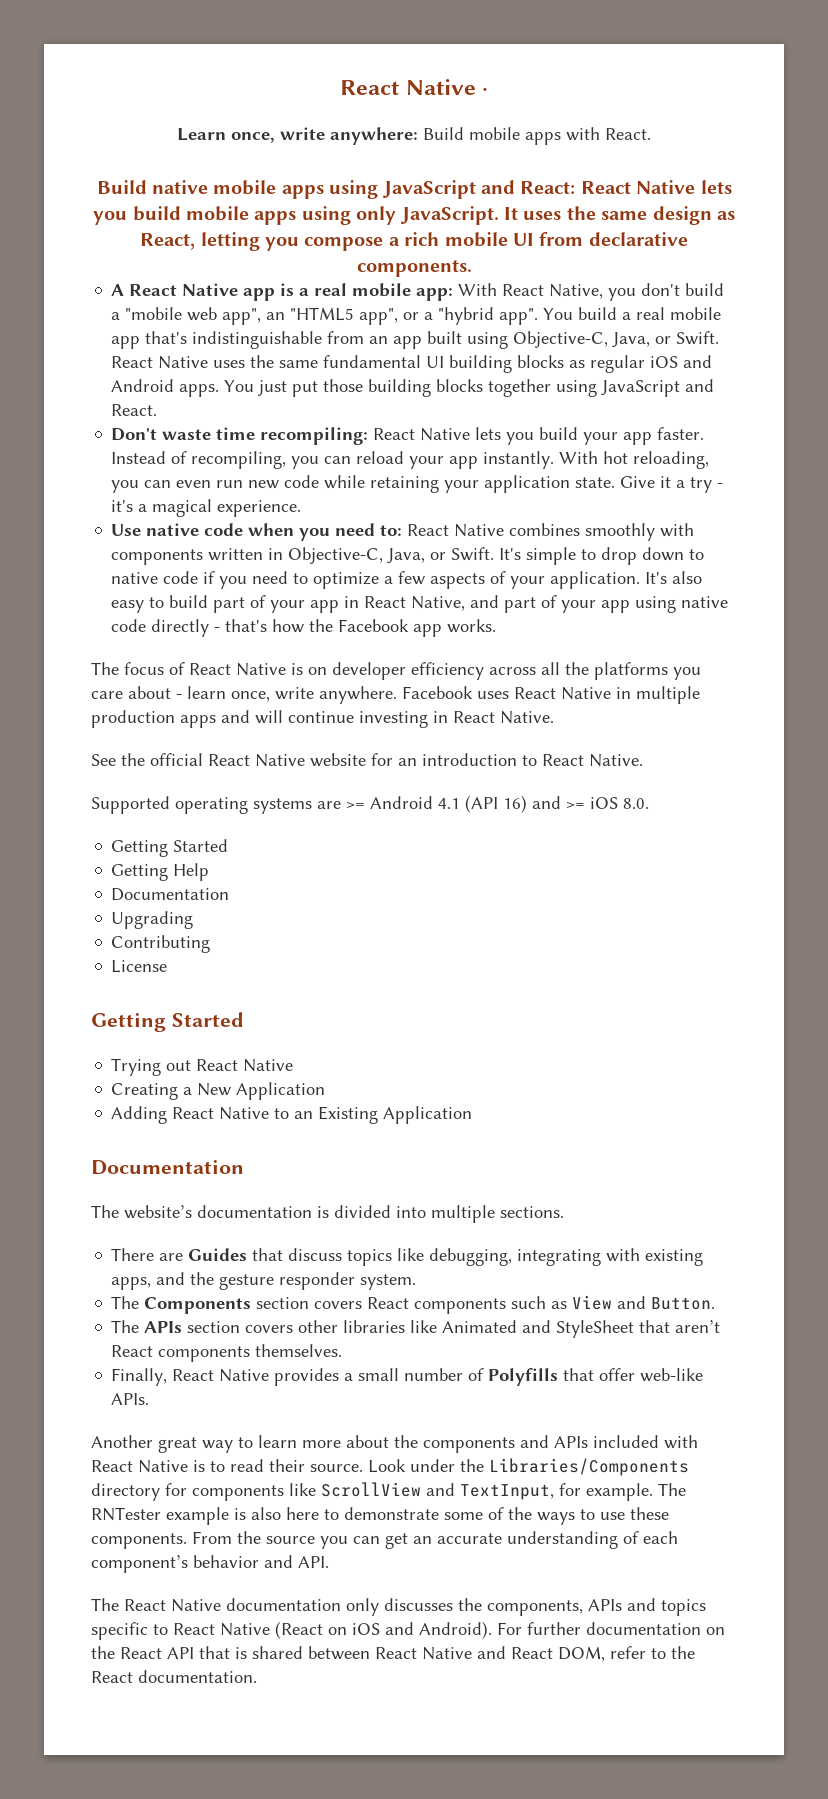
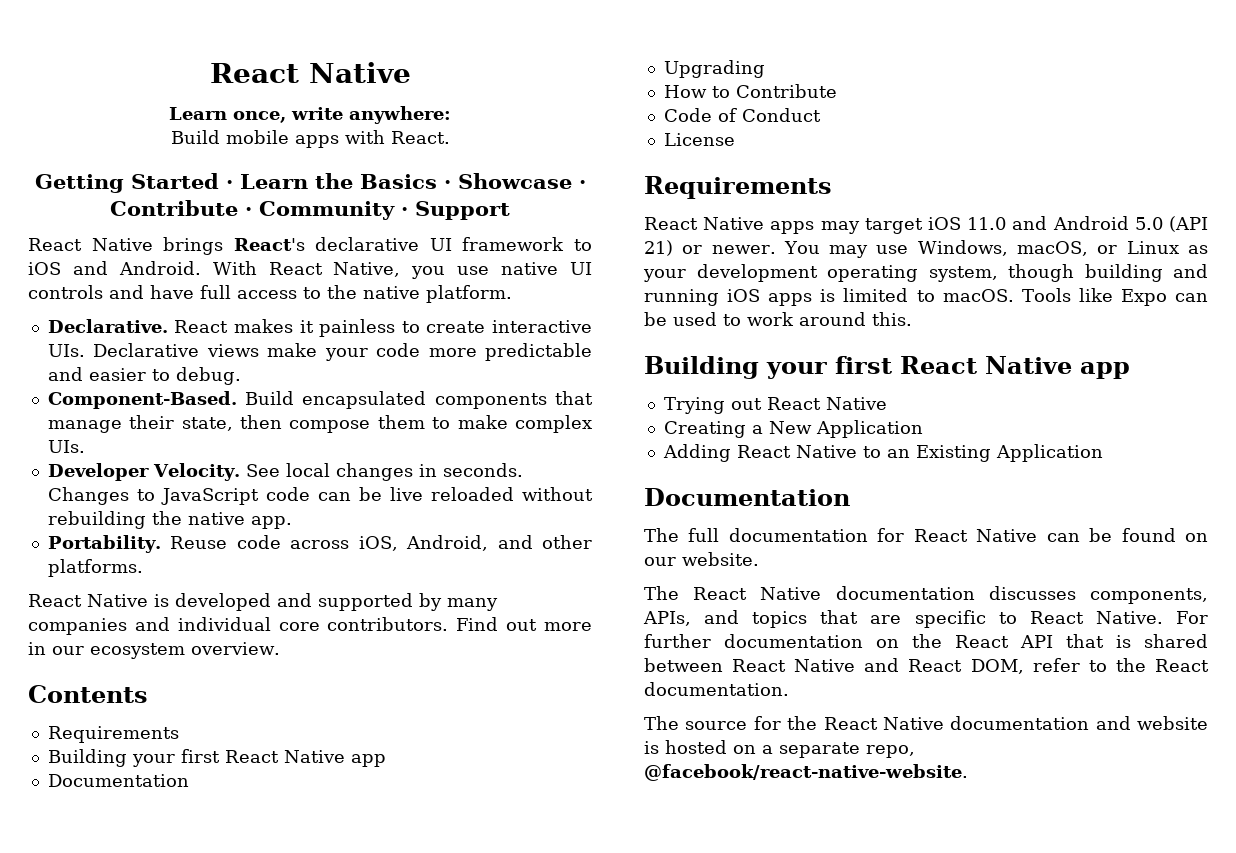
[340,79,488,95] React Native · -> [209,62,411,83] React Native
(418, 136) none -> (451, 115) //
[96,180,732,199] [93,206,735,225] [140,232,688,251] [356,260,472,277] [111,283,725,301] [111,307,722,325] [111,331,720,349] [111,355,713,373] [111,379,715,397] [111,404,158,416] [111,427,705,445] [111,451,710,469] [111,475,724,493] [111,499,302,517] [111,523,695,541] [111,547,705,565] [111,571,703,589] [111,595,729,613] [111,619,497,637] [91,662,701,680] [91,686,700,704] [91,710,554,728] [91,753,643,767] [91,795,649,814] [111,839,229,857] [111,863,210,881] [111,888,230,901] [111,911,194,929] [111,935,211,953] [111,960,168,973] [91,1012,244,1032] Build native mobile apps using JavaScript and React: React Native lets you build mobile apps using only JavaScript. It uses the same design as React, letting you compose a rich mobile UI from declarative components. // A React Native app is a real mobile app: With React Native, you don't build a "mobile web app", an "HTML5 app", or a "hybrid app". You build a real mobile app that's indistinguishable from an app built using Objective-C, Java, or Swift. React Native uses the same fundamental UI building blocks as regular iOS and Android apps. You just put those building blocks together using JavaScript and React. // Don't waste time recompiling: React Native lets you build your app faster. Instead of recompiling, you can reload your app instantly. With hot reloading, you can even run new code while retaining your application state. Give it a try - it's a magical experience. // Use native code when you need to: React Native combines smoothly with components written in Objective-C, Java, or Swift. It's simple to drop down to native code if you need to optimize a few aspects of your application. It's also easy to build part of your app in React Native, and part of your app using native code directly - that's how the Facebook app works. // The focus of React Native is on developer efficiency across all the platforms you care about - learn once, write anywhere. Facebook uses React Native in multiple production apps and will continue investing in React Native. // See the official React Native website for an introduction to React Native. // Supported operating systems are >= Android 4.1 (API 16) and >= iOS 8.0. // Getting Started // Getting Help // Documentation // Upgrading // Contributing // License // Getting Started -> [34,173,586,193] [110,200,510,220] [28,237,592,255] [28,261,593,279] [28,285,512,303] [47,319,593,337] [47,343,592,361] [47,367,241,385] [47,391,593,409] [47,415,592,433] [47,440,85,453] [47,463,523,481] [47,487,593,505] [47,511,292,529] [47,535,593,553] [47,559,143,577] [28,593,498,611] [28,617,592,635] [28,642,280,659] [28,685,148,703] [47,726,179,743] [47,749,386,767] [47,774,189,787] [663,60,765,78] [663,84,837,98] [663,108,821,122] [663,133,735,146] [644,176,832,199] [644,216,1208,234] [644,240,1208,258] [643,264,1208,282] [644,288,1208,306] [644,312,912,326] [644,356,1130,379] Getting Started · Learn the Basics · Showcase · Contribute · Community · Support // React Native brings React's declarative UI framework to iOS and Android. With React Native, you use native UI controls and have full access to the native platform. // Declarative. React makes it painless to create interactive UIs. Declarative views make your code more predictable and easier to debug. // Component-Based. Build encapsulated components that manage their state, then compose them to make complex UIs. // Developer Velocity. See local changes in seconds. Changes to JavaScript code can be live reloaded without rebuilding the native app. // Portability. Reuse code across iOS, Android, and other platforms. // React Native is developed and supported by many companies and individual core contributors. Find out more in our ecosystem overview. // Contents // Requirements // Building your first React Native app // Documentation // Upgrading // How to Contribute // Code of Conduct // License // Requirements // React Native apps may target iOS 11.0 and Android 5.0 (API 21) or newer. You may use Windows, macOS, or Linux as your development operating system, though building and running iOS apps is limited to macOS. Tools like Expo can be used to work around this. // Building your first React Native app
[124,1205,564,1223] [111,1248,704,1266] [111,1272,417,1290] [111,1295,716,1314] [111,1320,721,1338] [111,1344,343,1362] [111,1368,704,1386] [111,1393,150,1405] [91,1435,698,1453] [91,1458,689,1476] [91,1482,686,1501] [91,1507,669,1525] [91,1531,678,1549] [91,1555,329,1573] [91,1598,706,1616] [91,1621,492,1640] website’s documentation is divided into multiple sections. // There are Guides that discuss topics like debugging, integrating with existing apps, and the gesture responder system. // The Components section covers React components such as View and Button. // The APIs section covers other libraries like Animated and StyleSheet that aren’t React components themselves. // Finally, React Native provides a small number of Polyfills that offer web-like APIs. // Another great way to learn more about the components and APIs included with React Native is to read their source. Look under the Libraries/Components directory for components like ScrollView and TextInput, for example. The RNTester example is also here to demonstrate some of the ways to use these components. From the source you can get an accurate understanding of each component’s behavior and API. // The React Native documentation only discusses the components, APIs and topics specific to React Native (React on iOS and Android). -> [688,528,1208,542] [644,552,759,566] [644,586,1208,604] [643,610,1163,628] full documentation for React Native can be found on our website. // The React Native documentation discusses components, APIs, and topics that are specific to React Native.
(257, 1676) none -> [644,716,1208,730] [644,740,915,758] [644,764,968,781] // The source for the React Native documentation and website is hosted on a separate repo, @facebook/react-native-website.

